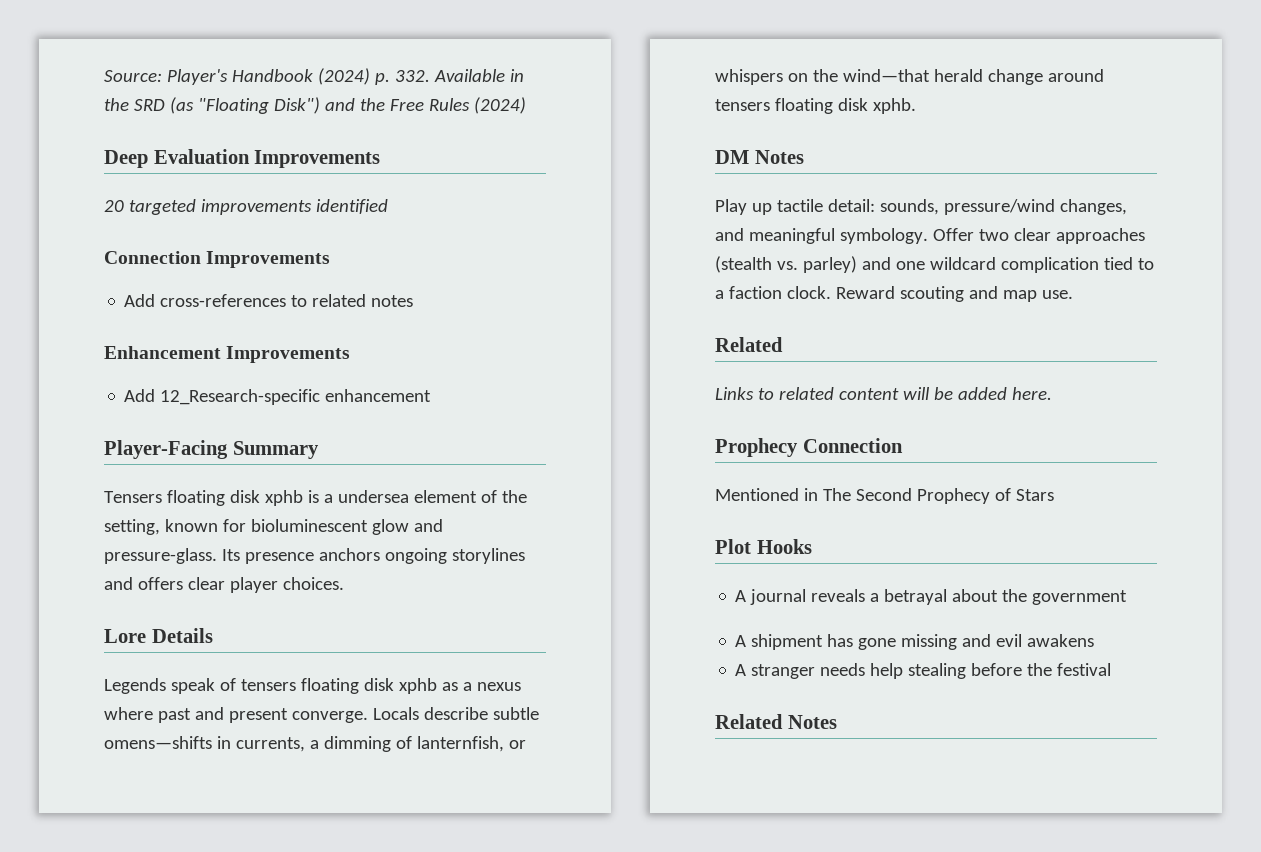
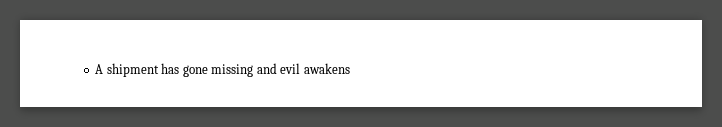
[104,68,524,85] [104,97,526,114] [104,149,381,168] [104,199,388,215] [104,251,331,268] [124,294,414,307] [104,346,351,363] [124,389,432,405] [104,440,319,459] [104,490,527,506] [104,519,443,535] [104,548,525,564] [104,577,344,593] [104,628,213,643] [104,678,521,694] [104,707,539,723] [104,736,526,752] [715,69,1104,85] [715,98,916,114] [715,150,804,164] [715,199,1127,215] [715,228,1145,244] [715,256,1154,273] [715,286,1073,302] [715,337,783,352] [715,387,1052,400] [715,438,903,457] [715,488,1054,504] [715,539,812,554] [735,589,1128,605] Source: Player's Handbook (2024) p. 332. Available in the SRD (as "Floating Disk") and the Free Rules (2024) // Deep Evaluation Improvements // 20 targeted improvements identified // Connection Improvements // Add cross-references to related notes // Enhancement Improvements // Add 12_Research-specific enhancement // Player-Facing Summary // Tensers floating disk xphb is a undersea element of the setting, known for bioluminescent glow and pressure-glass. Its presence anchors ongoing storylines and offers clear player choices. // Lore Details // Legends speak of tensers floating disk xphb as a nexus where past and present converge. Locals describe subtle omens—shifts in currents, a dimming of lanternfish, or whispers on the wind—that herald change around tensers floating disk xphb. // DM Notes // Play up tactile detail: sounds, pressure/wind changes, and meaningful symbology. Offer two clear approaches (stealth vs. parley) and one wildcard complication tied to a faction clock. Reward scouting and map use. // Related // Links to related content will be added here. // Prophecy Connection // Mentioned in The Second Prophecy of Stars // Plot Hooks // A journal reveals a betrayal about the government // -> (95, 69) none
[735,663,1112,679] [715,714,837,729] // A stranger needs help stealing before the festival // Related Notes -> (350, 68) none

